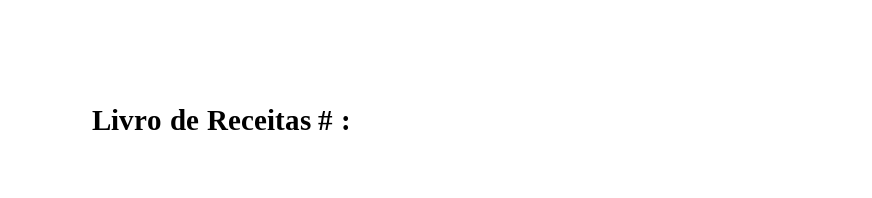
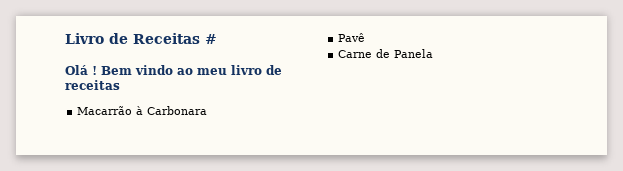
[341,116,352,130] : -> [65,65,282,75] [65,80,120,90] [77,106,208,115] [338,33,366,42] [338,49,434,58] // Olá ! Bem vindo ao meu livro de receitas // Macarrão à Carbonara // Pavê // Carne de Panela

